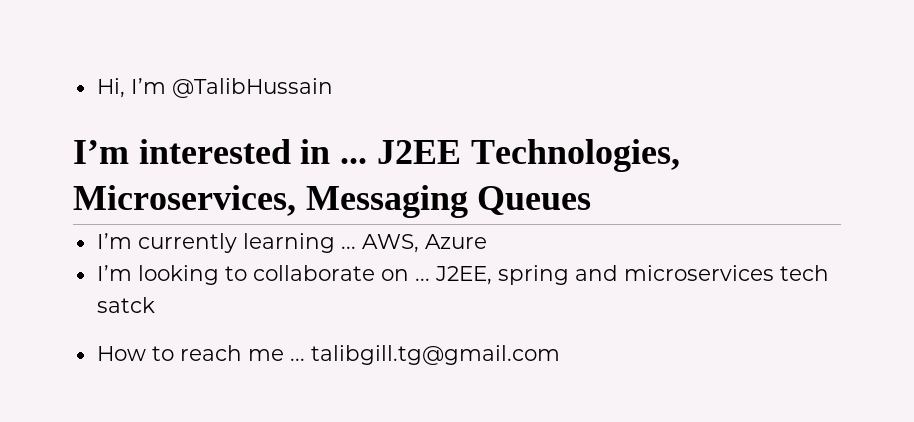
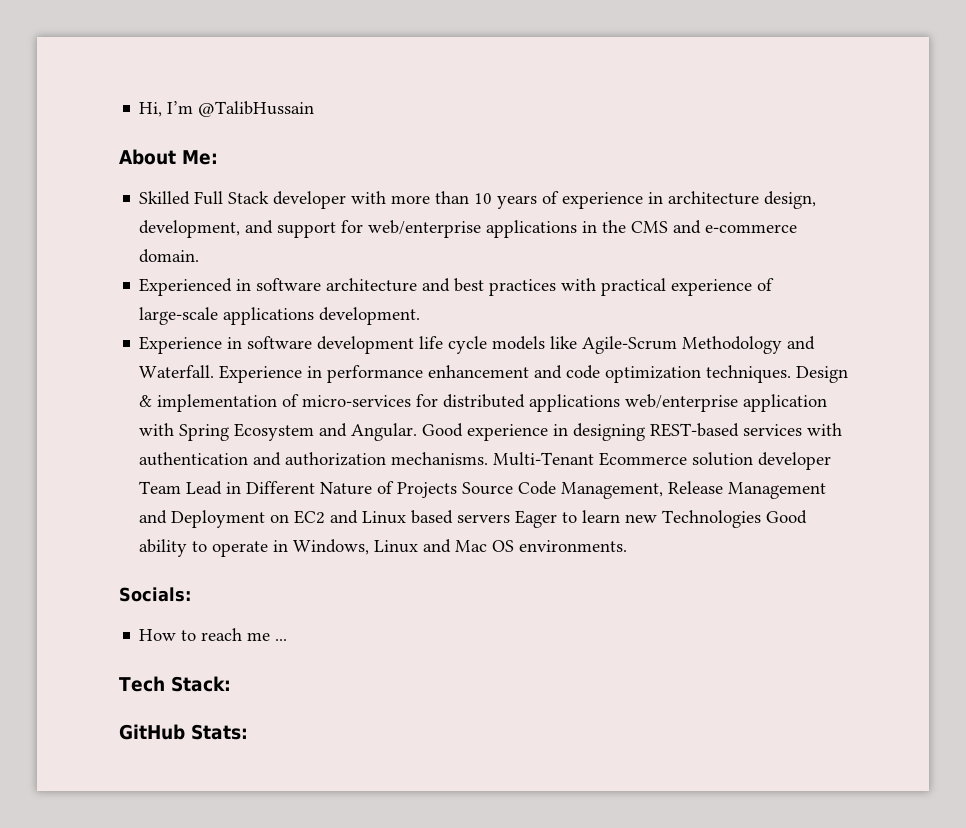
[73,139,680,172] [73,185,592,218] [96,233,487,253] [96,265,829,285] [96,297,155,313] I’m interested in ... J2EE Technologies, Microservices, Messaging Queues // I’m currently learning ... AWS, Azure // I’m looking to collaborate on ... J2EE, spring and microservices tech satck -> [119,149,218,165] [139,191,817,209] [139,220,798,238] [139,249,200,263] [139,278,775,296] [139,307,421,325] [139,336,816,354] [139,365,849,383] [139,394,828,412] [139,423,843,441] [139,452,832,470] [139,481,827,499] [139,510,808,528] [139,539,628,557] [119,587,191,602] About Me: // Skilled Full Stack developer with more than 10 years of experience in architecture design, development, and support for web/enterprise applications in the CMS and e-commerce domain. // Experienced in software architecture and best practices with practical experience of large-scale applications development. // Experience in software development life cycle models like Agile-Scrum Methodology and Waterfall. Experience in performance enhancement and code optimization techniques. Design & implementation of micro-services for distributed applications web/enterprise application with Spring Ecosystem and Angular. Good experience in designing REST-based services with authentication and authorization mechanisms. Multi-Tenant Ecommerce solution developer Team Lead in Different Nature of Projects Source Code Management, Release Management and Deployment on EC2 and Linux based servers Eager to learn new Technologies Good ability to operate in Windows, Linux and Mac OS environments. // Socials:
[310,345,560,365] talibgill.tg@gmail.com -> [119,676,231,692] [119,724,248,740] // Tech Stack: // GitHub Stats:

